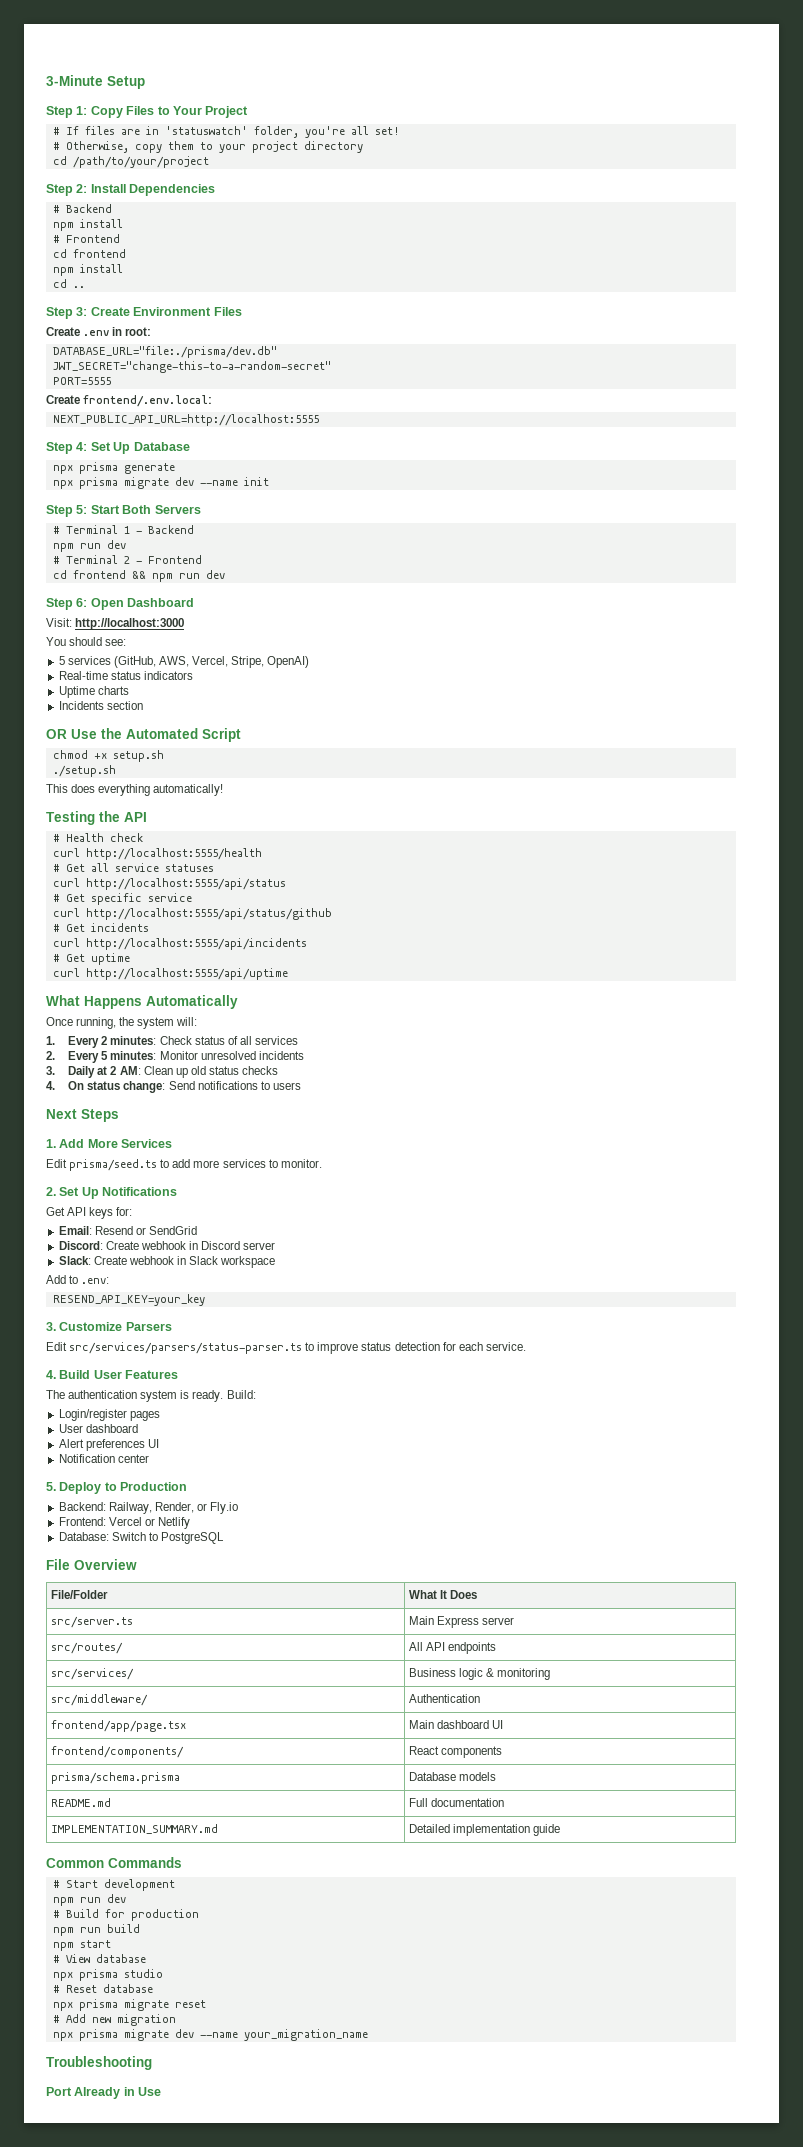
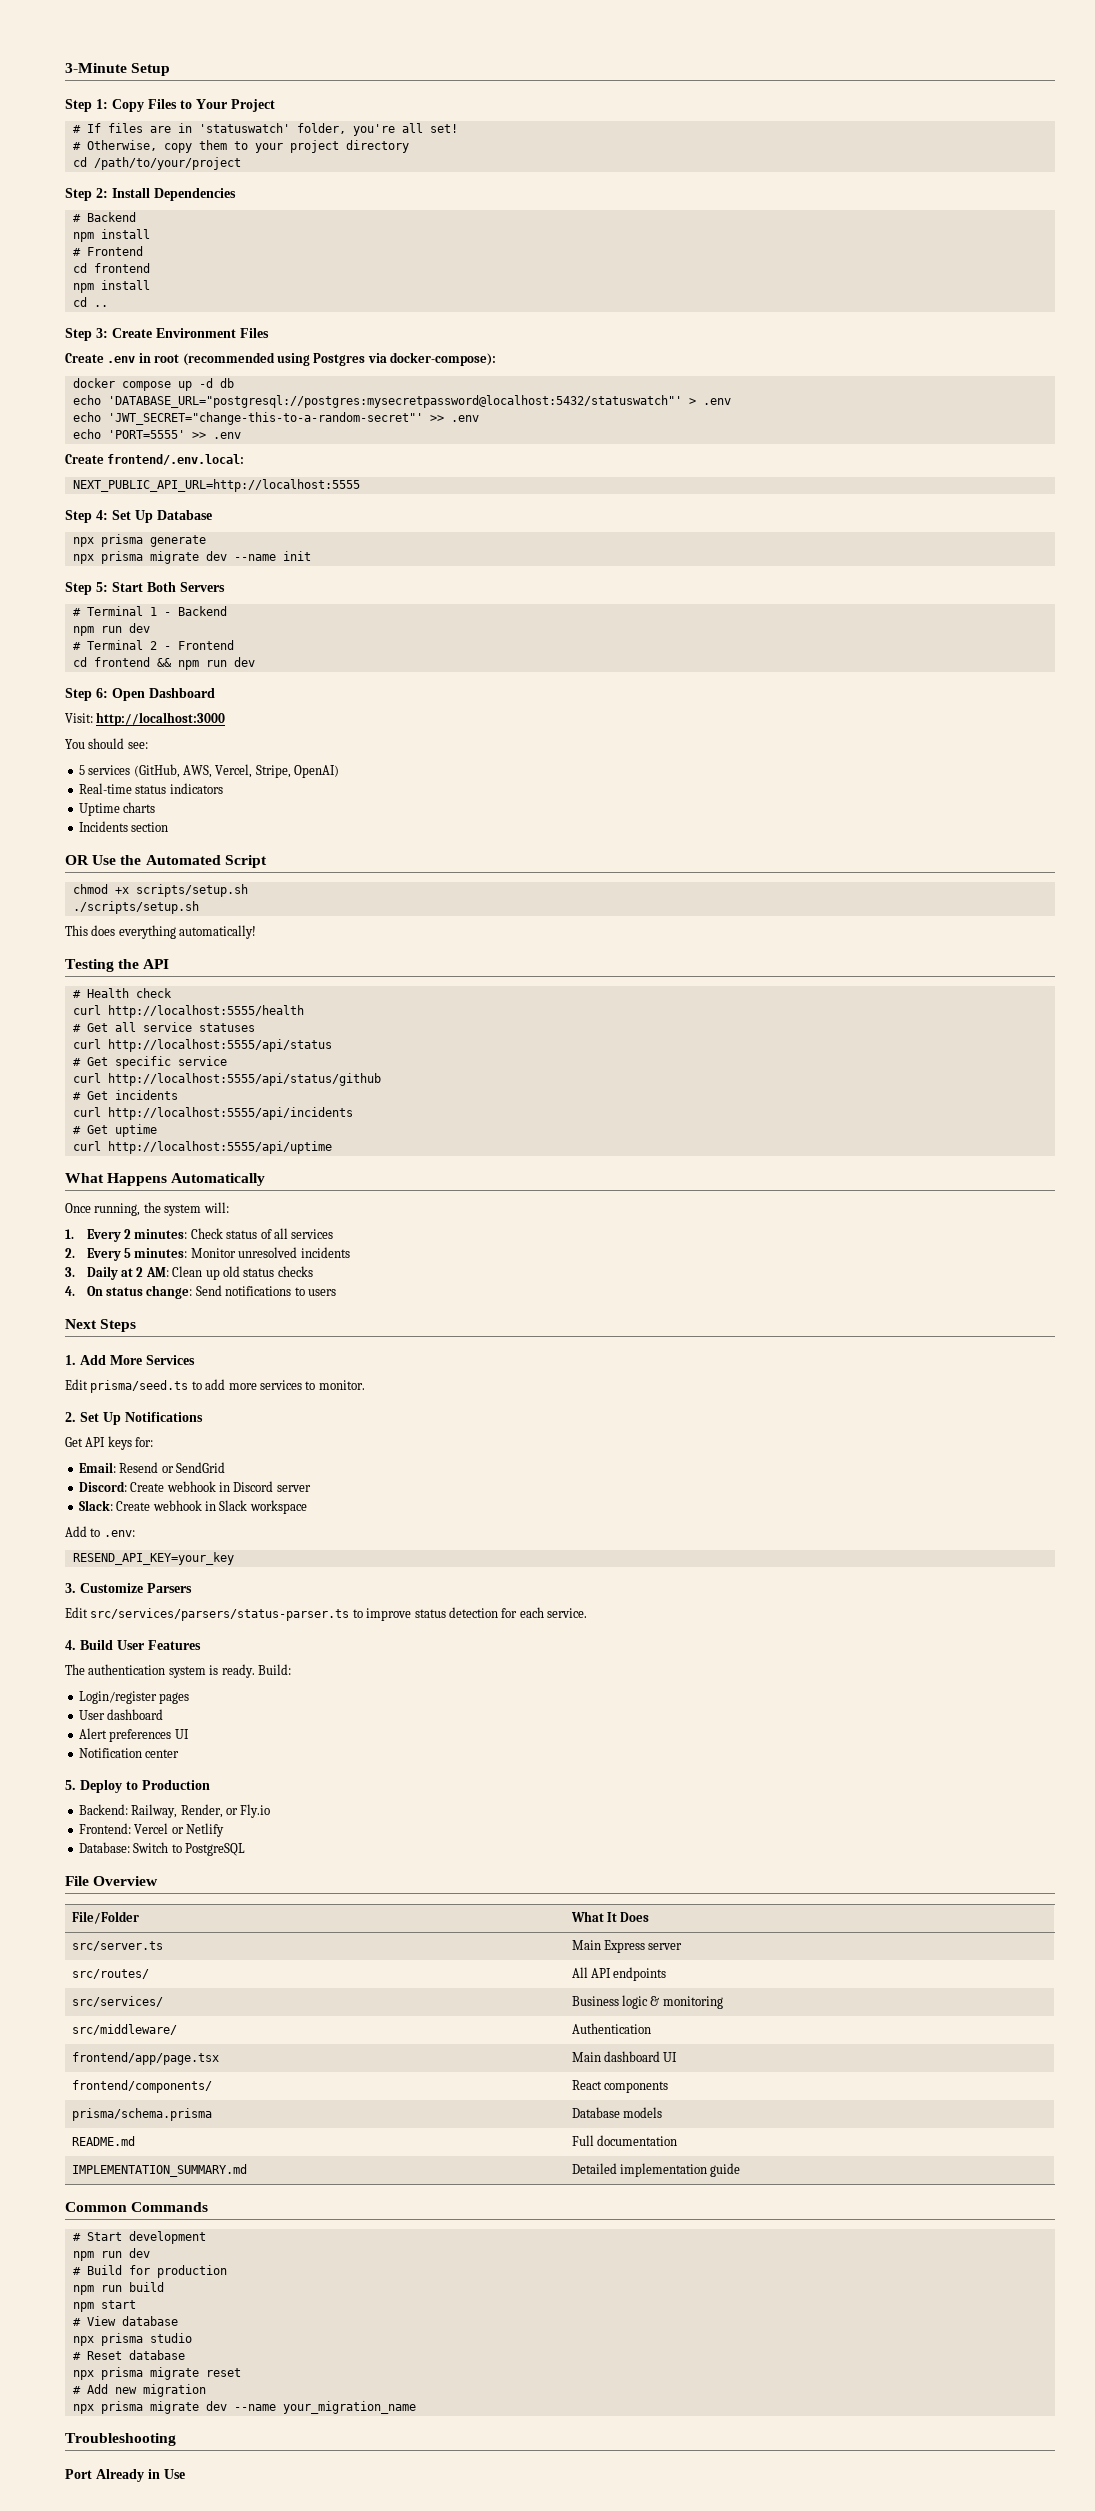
[125,327,152,336] [52,346,277,358] [52,361,331,373] [52,377,111,385] root: // DATABASE_URL="file:./prisma/dev.db" // JWT_SECRET="change-this-to-a-random-secret" // PORT=5555 -> [154,352,496,366] [72,378,234,391] [72,395,731,408] [72,412,479,425] [72,429,241,439] root (recommended using Postgres via docker-compose): // docker compose up -d db // echo 'DATABASE_URL="postgresql://postgres:mysecretpassword@localhost:5432/statuswatch"' > .env // echo 'JWT_SECRET="change-this-to-a-random-secret"' >> .env // echo 'PORT=5555' >> .env
[112,750,164,762] [52,765,116,777] setup.sh // ./setup.sh -> [135,884,248,897] [72,901,199,914] scripts/setup.sh // ./scripts/setup.sh

